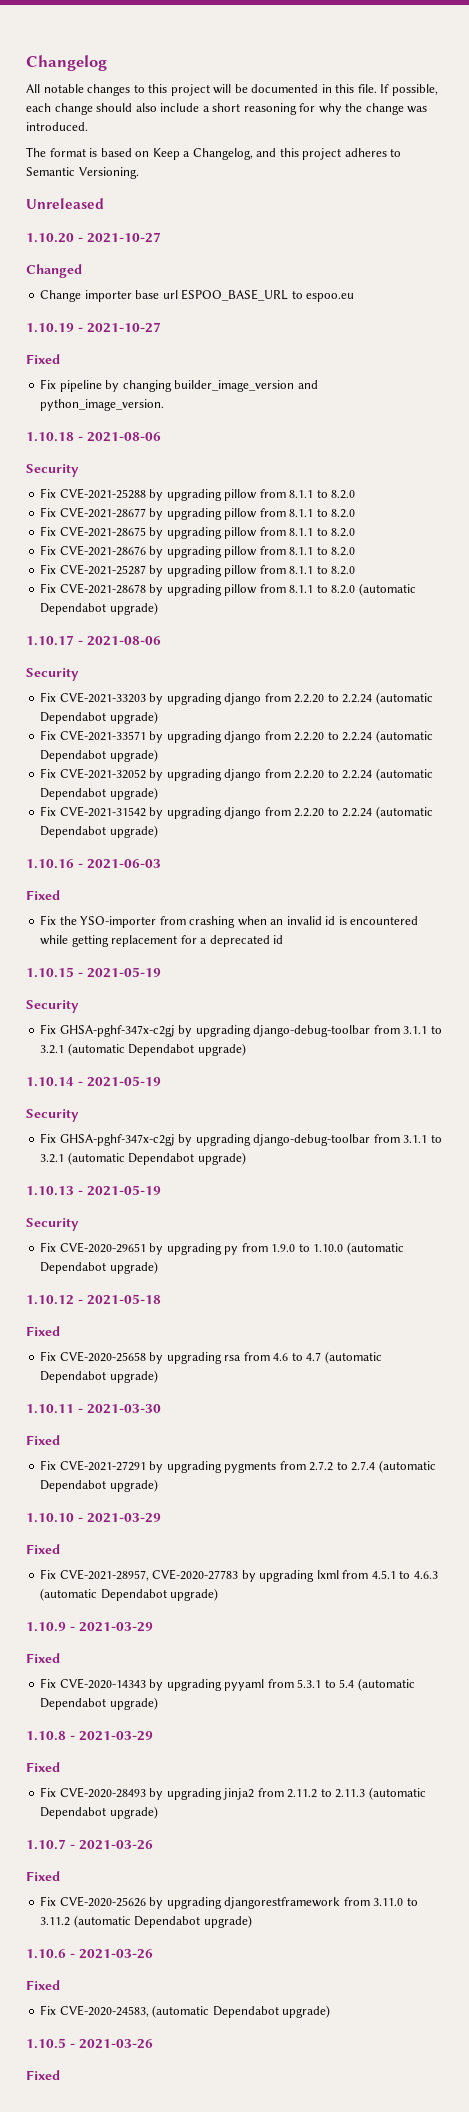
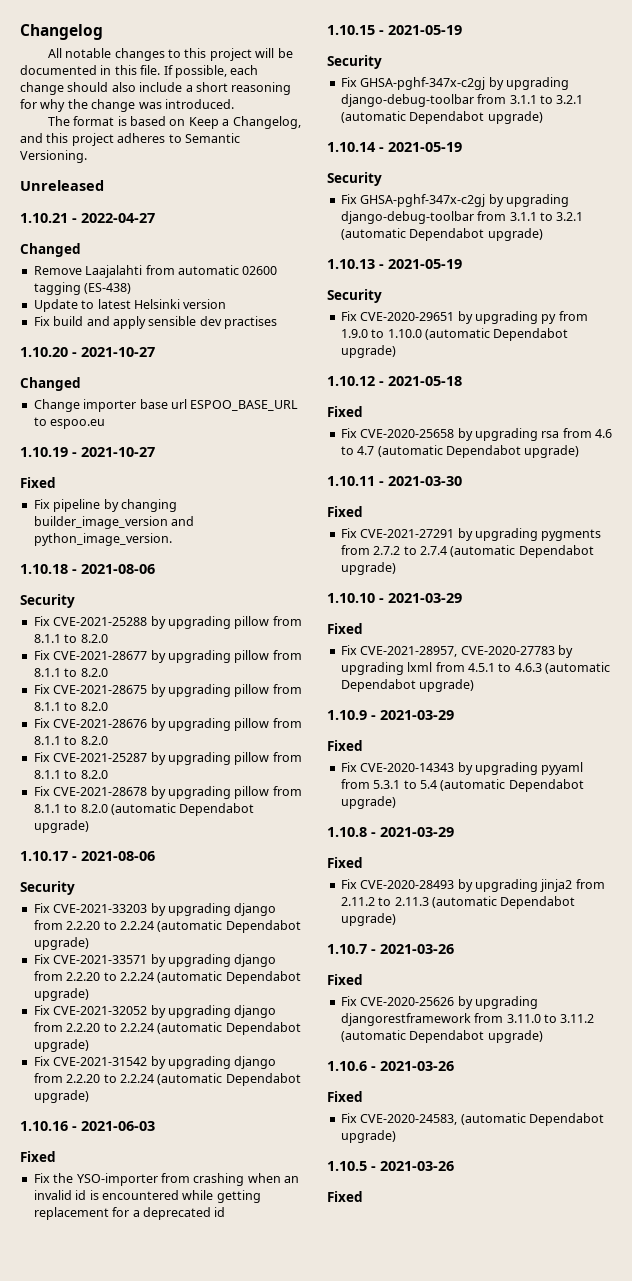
(104, 203) none -> [20,213,155,223] [20,243,81,257] [33,265,278,278] [33,282,132,295] [33,299,227,312] [33,316,277,329] // 1.10.21 - 2022-04-27 // Changed // Remove Laajalahti from automatic 02600 tagging (ES-438) // Update to latest Helsinki version // Fix build and apply sensible dev practises

